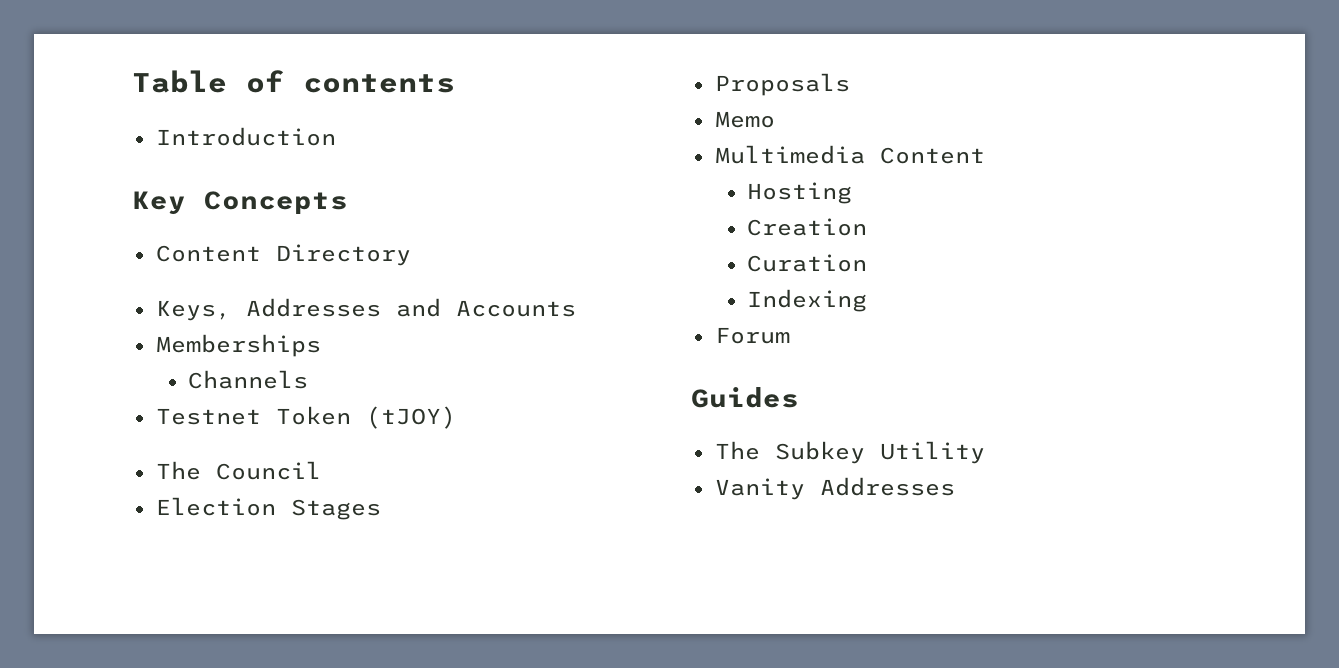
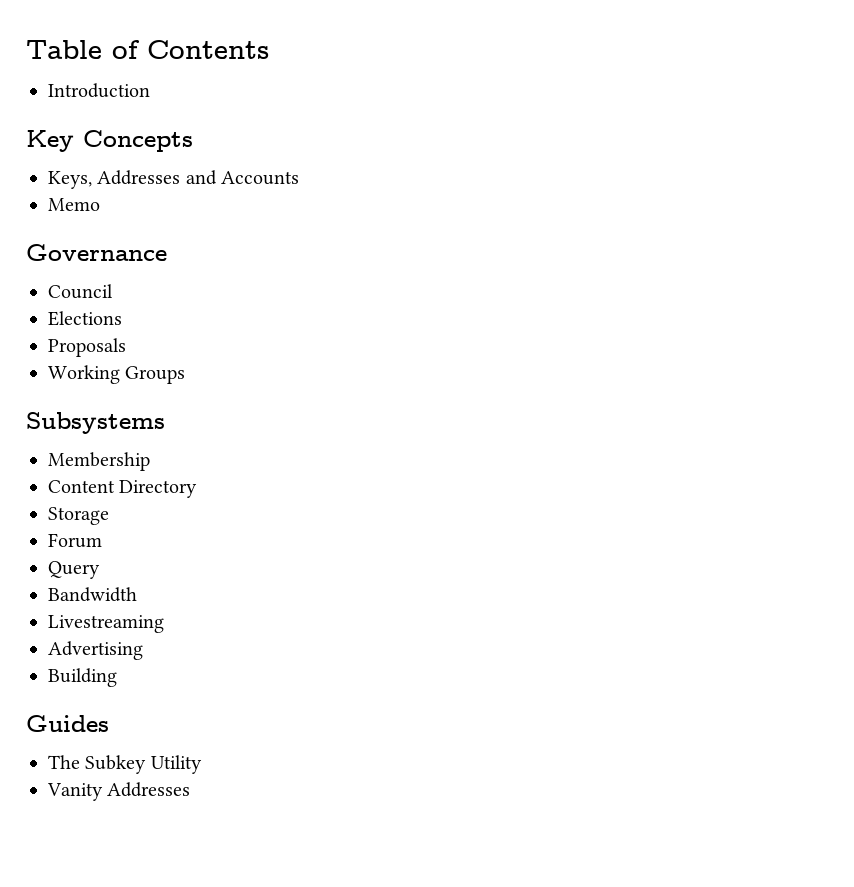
[303,74,455,93] contents -> [147,40,269,59] Contents
[155,244,411,266] // Content Directory -> (193, 141) none
[155,334,321,357] [188,370,309,389] [155,406,456,429] [155,461,201,480] Memberships // Channels // Testnet Token (tJOY) // The -> [48,198,100,211] [26,244,167,261] Memo // Governance //
[155,497,381,520] Election Stages -> [48,311,122,326] Elections
[714,111,775,128] [714,145,985,164] [747,182,853,204] [747,218,868,236] [747,254,868,272] [747,289,868,312] [714,327,790,344] Memo // Multimedia Content // Hosting // Creation // Curation // Indexing // Forum -> [48,365,186,384] [26,412,165,434] [48,452,150,471] [48,480,198,498] [48,507,109,525] [48,533,102,548] [48,561,100,579] [48,587,137,602] [48,615,164,633] [48,641,143,660] [48,668,117,687] Working Groups // Subsystems // Membership // Content Directory // Storage // Forum // Query // Bandwidth // Livestreaming // Advertising // Building

